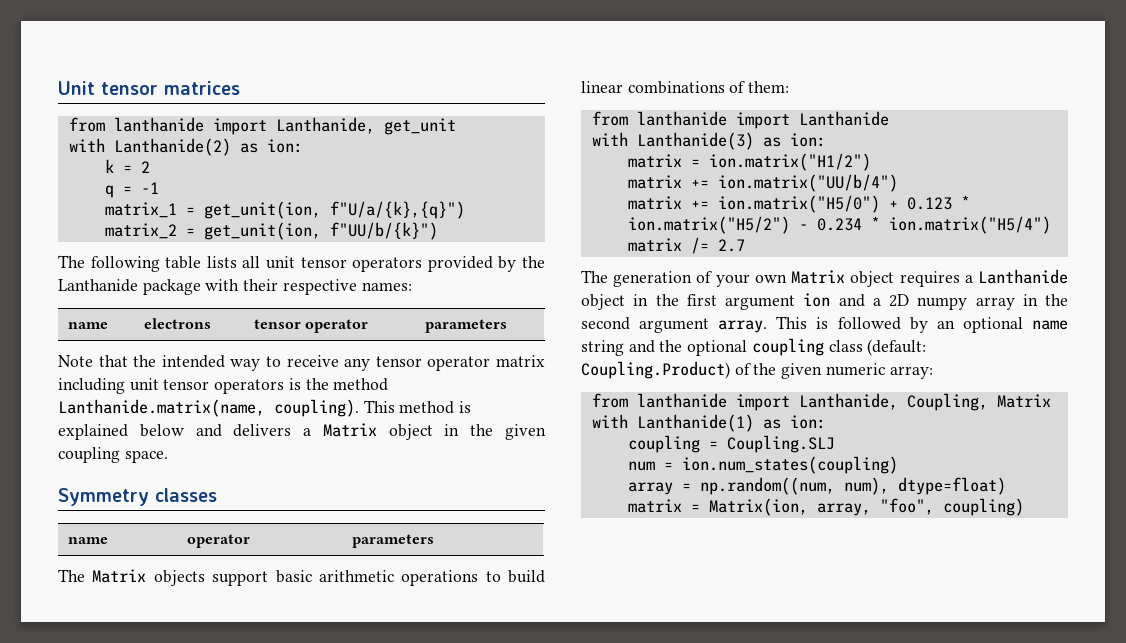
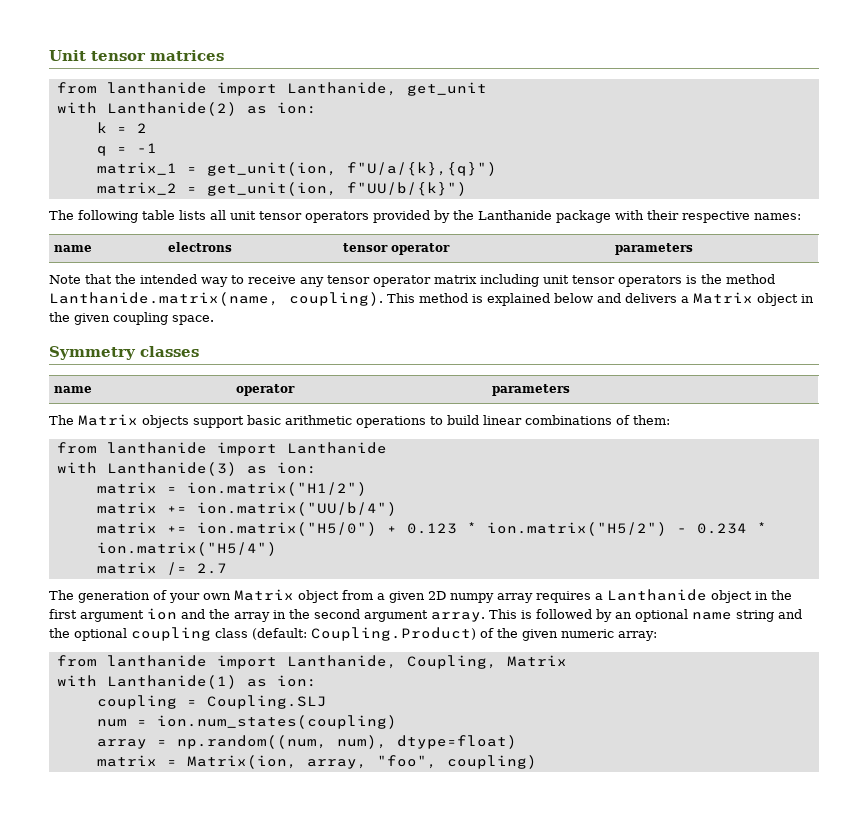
(895, 279) none -> [342,590,533,603] from a given 2D numpy array
[872,294,968,310] a 2D numpy -> [209,609,230,619] the

